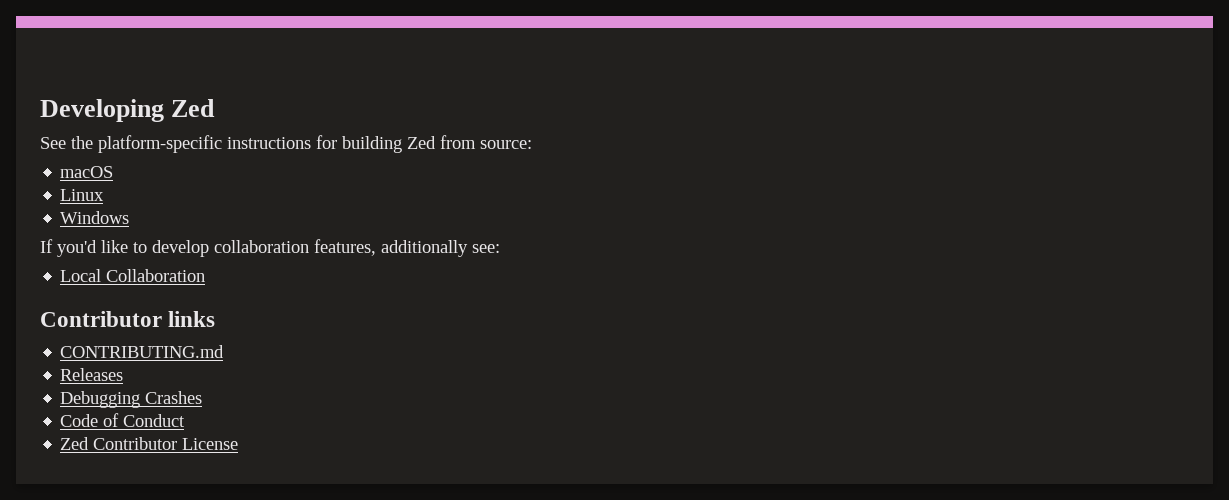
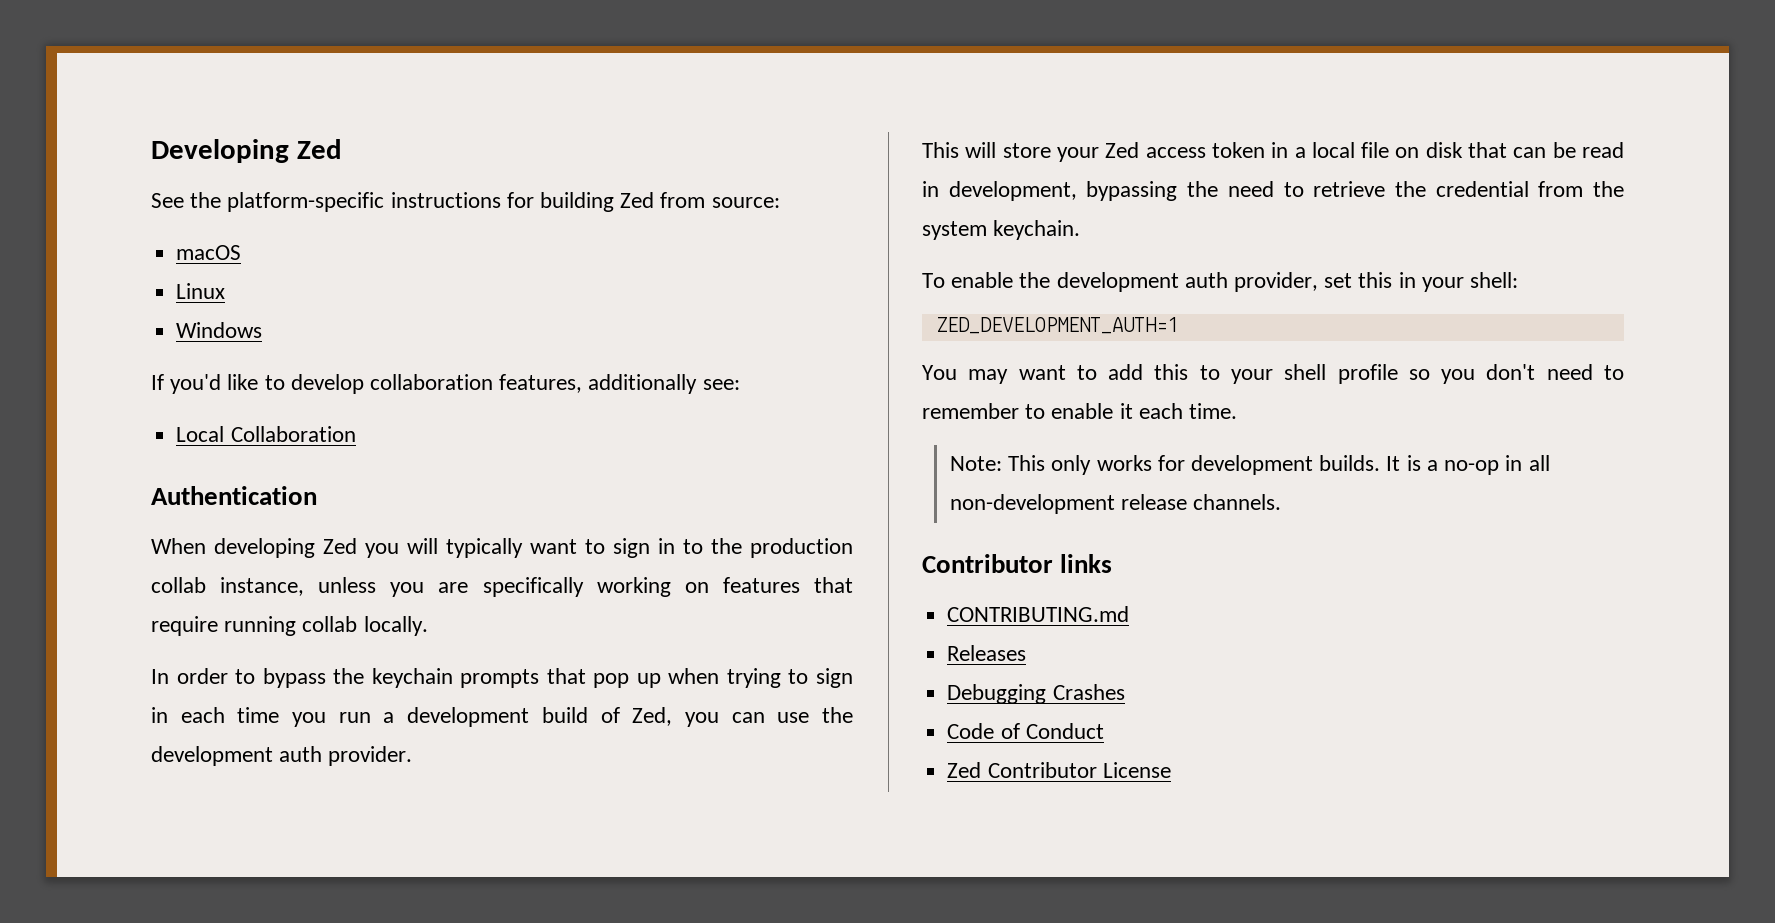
(206, 275) none -> [151,486,317,505] [151,538,853,558] [151,577,853,597] [151,616,428,636] [151,668,854,688] [151,707,854,727] [151,746,413,766] [922,142,1624,162] [922,181,1624,201] [922,220,1081,240] [922,272,1519,292] [935,317,1178,334] [922,364,1624,384] [922,403,1238,419] [950,455,1550,475] [950,494,1282,514] // Authentication // When developing Zed you will typically want to sign in to the production collab instance, unless you are specifically working on features that require running collab locally. // In order to bypass the keychain prompts that pop up when trying to sign in each time you run a development build of Zed, you can use the development auth provider. // This will store your Zed access token in a local file on disk that can be read in development, bypassing the need to retrieve the credential from the system keychain. // To enable the development auth provider, set this in your shell: // ZED_DEVELOPMENT_AUTH=1 // You may want to add this to your shell profile so you don't need to remember to enable it each time. // Note: This only works for development builds. It is a no-op in all non-development release channels.

